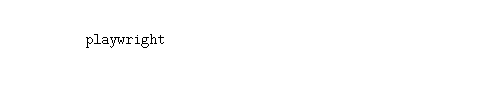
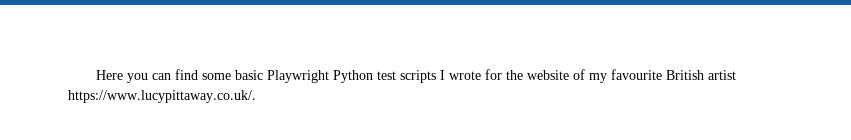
[85,33,165,48] playwright -> [95,69,736,83] [68,90,256,103] Here you can find some basic Playwright Python test scripts I wrote for the website of my favourite British artist https://www.lucypittaway.co.uk/.

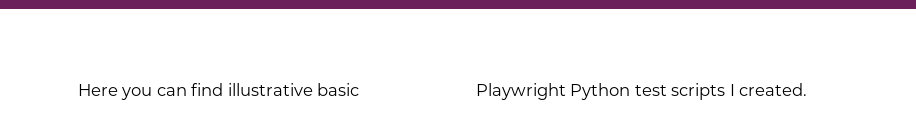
[201,73,231,80] some -> [227,83,313,96] illustrative
[448,69,736,83] [68,90,256,103] wrote for the website of my favourite British artist https://www.lucypittaway.co.uk/. -> [739,83,808,96] created.

